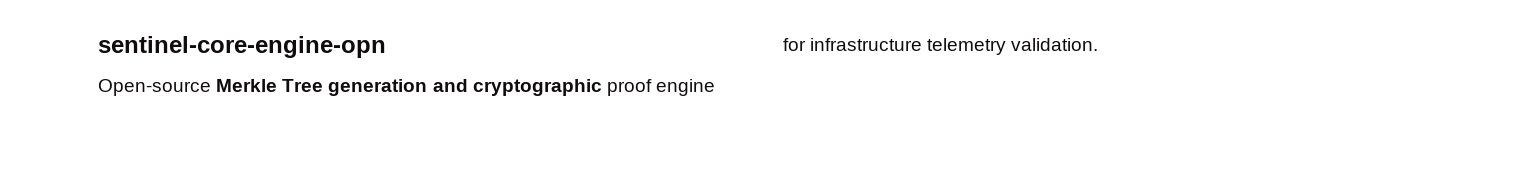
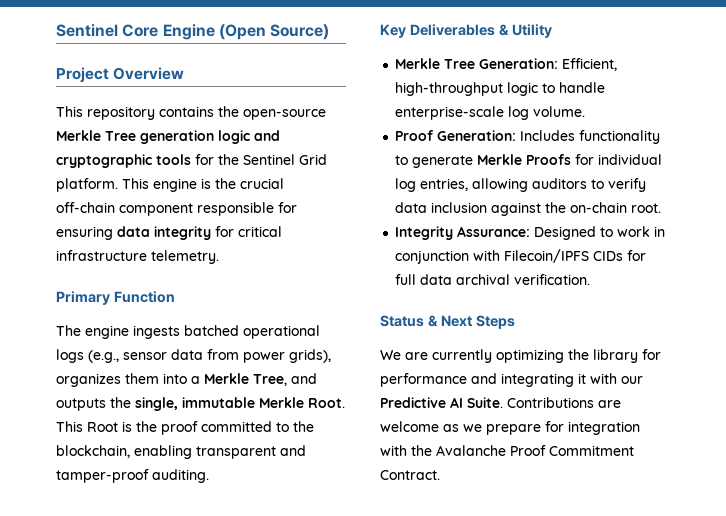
[98,36,386,58] [98,79,211,96] sentinel-core-engine-opn // Open-source -> [56,24,330,40] [56,67,185,83] [56,106,326,120] Sentinel Core Engine (Open Source) // Project Overview // This repository contains the open-source
(428, 87) none -> [218,130,250,144] logic
[606,79,715,96] [783,38,1099,55] proof engine for infrastructure telemetry validation. -> [156,154,327,165] [56,178,284,192] [56,202,297,216] [56,226,282,240] [56,250,219,264] [56,291,175,305] [56,325,320,339] [56,349,331,363] [56,373,317,387] [56,397,345,411] [56,421,314,435] [56,445,306,459] [56,469,209,483] [380,24,552,38] [395,58,618,71] [395,82,606,96] [395,106,586,120] [395,130,661,144] [395,154,663,168] [395,178,647,192] [395,202,662,216] [395,226,666,240] [395,249,647,264] [395,274,591,285] [380,315,515,329] [380,349,661,363] [380,373,643,387] [380,397,621,408] [380,421,640,435] [380,445,634,456] [380,470,440,480] tools for the Sentinel Grid platform. This engine is the crucial off-chain component responsible for ensuring data integrity for critical infrastructure telemetry. // Primary Function // The engine ingests batched operational logs (e.g., sensor data from power grids), organizes them into a Merkle Tree, and outputs the single, immutable Merkle Root. This Root is the proof committed to the blockchain, enabling transparent and tamper-proof auditing. // Key Deliverables & Utility // Merkle Tree Generation: Efficient, high-throughput logic to handle enterprise-scale log volume. // Proof Generation: Includes functionality to generate Merkle Proofs for individual log entries, allowing auditors to verify data inclusion against the on-chain root. // Integrity Assurance: Designed to work in conjunction with Filecoin/IPFS CIDs for full data archival verification. // Status & Next Steps // We are currently optimizing the library for performance and integrating it with our Predictive AI Suite. Contributions are welcome as we prepare for integration with the Avalanche Proof Commitment Contract.

